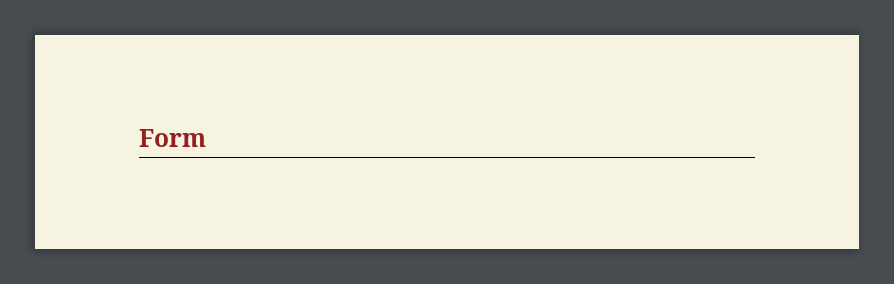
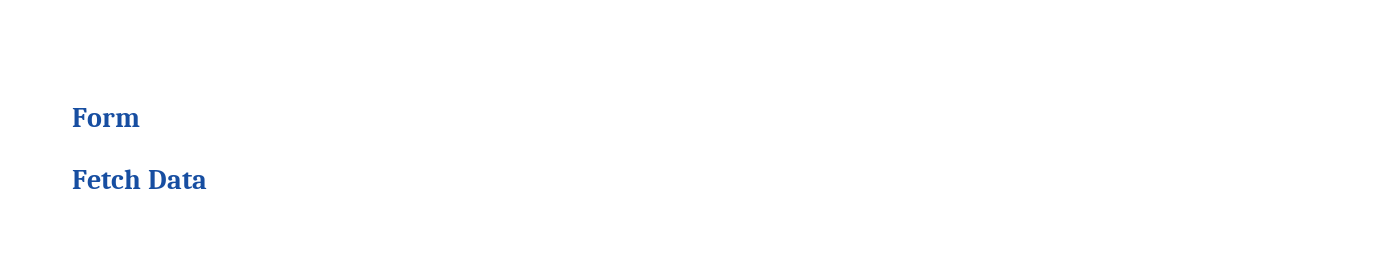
(206, 138) none -> [72,169,208,189] // Fetch Data

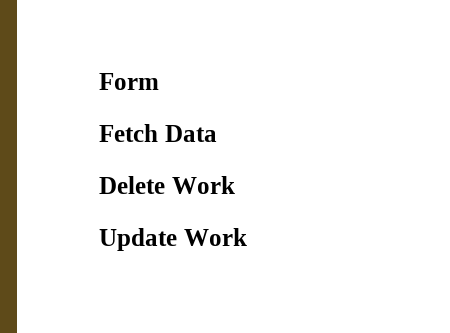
(208, 179) none -> [99,176,235,194] [99,228,247,251] // Delete Work // Update Work

